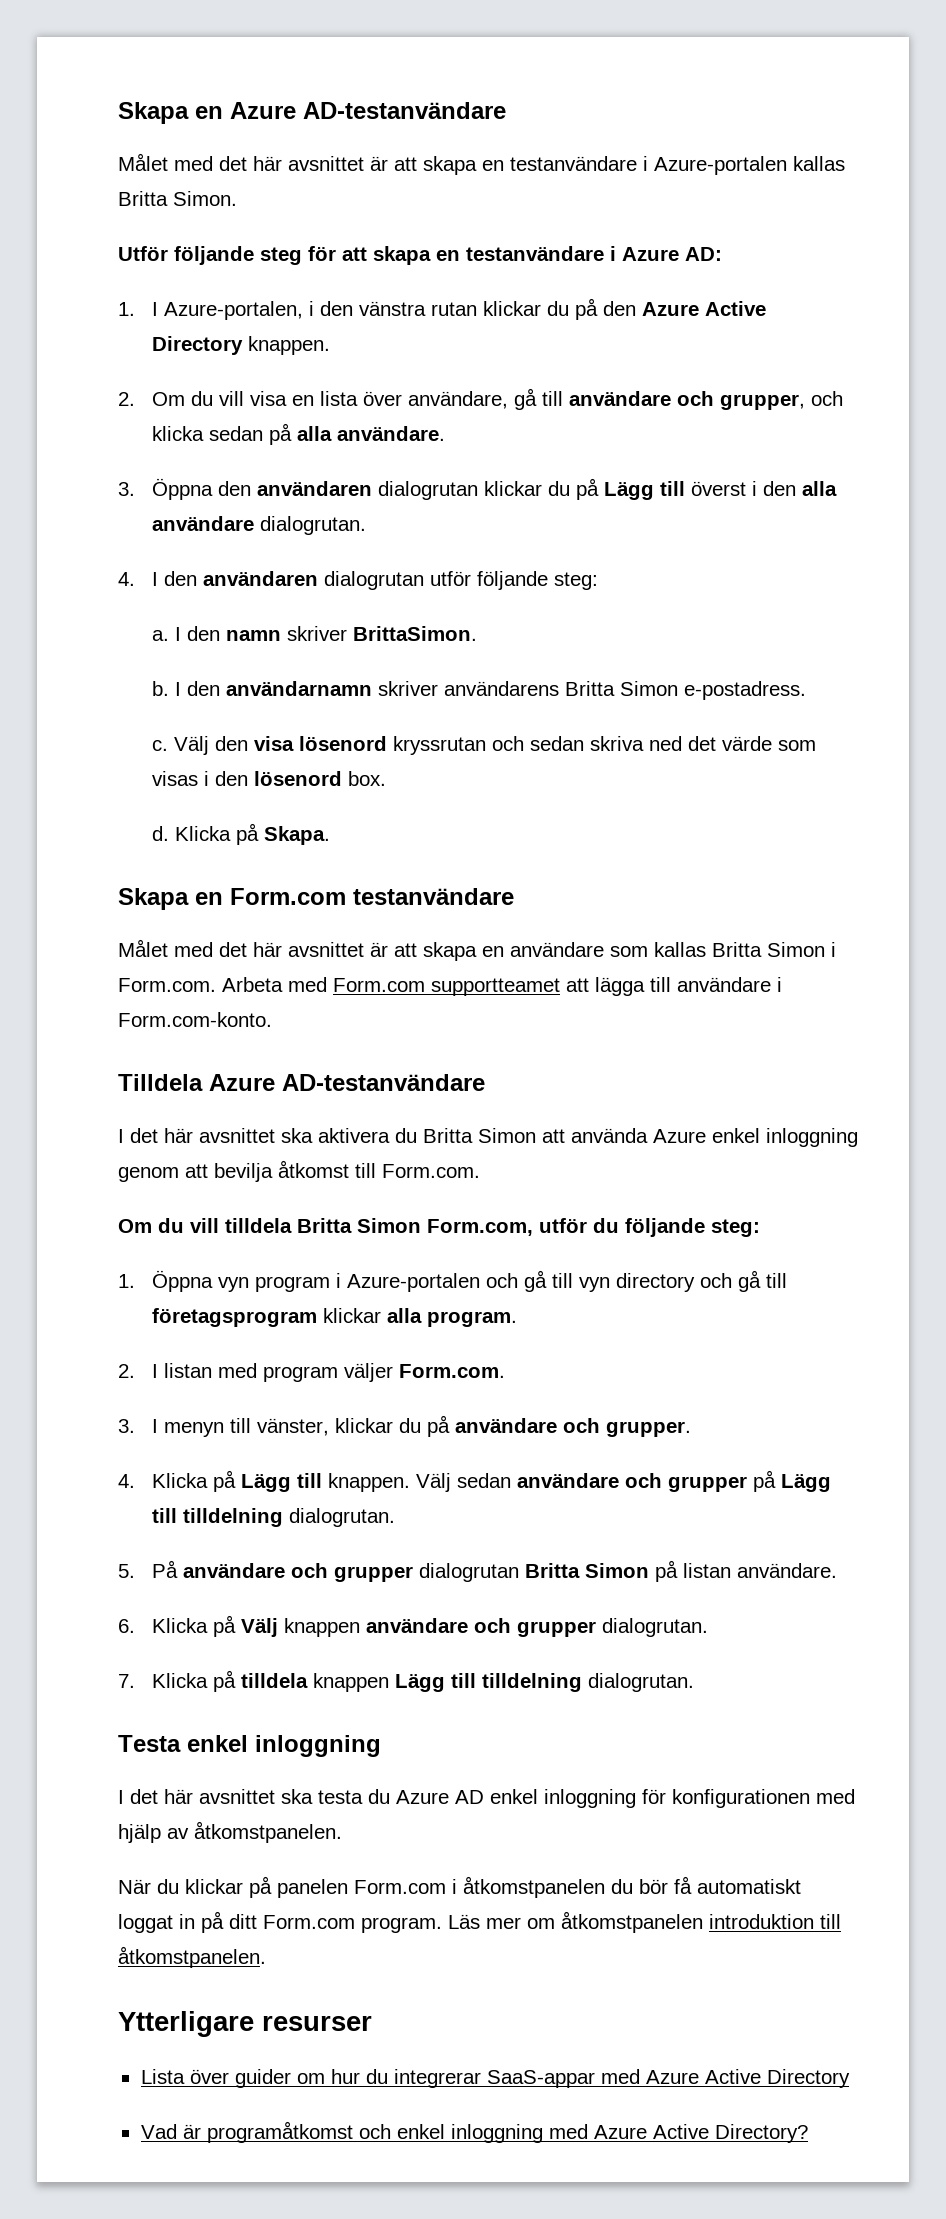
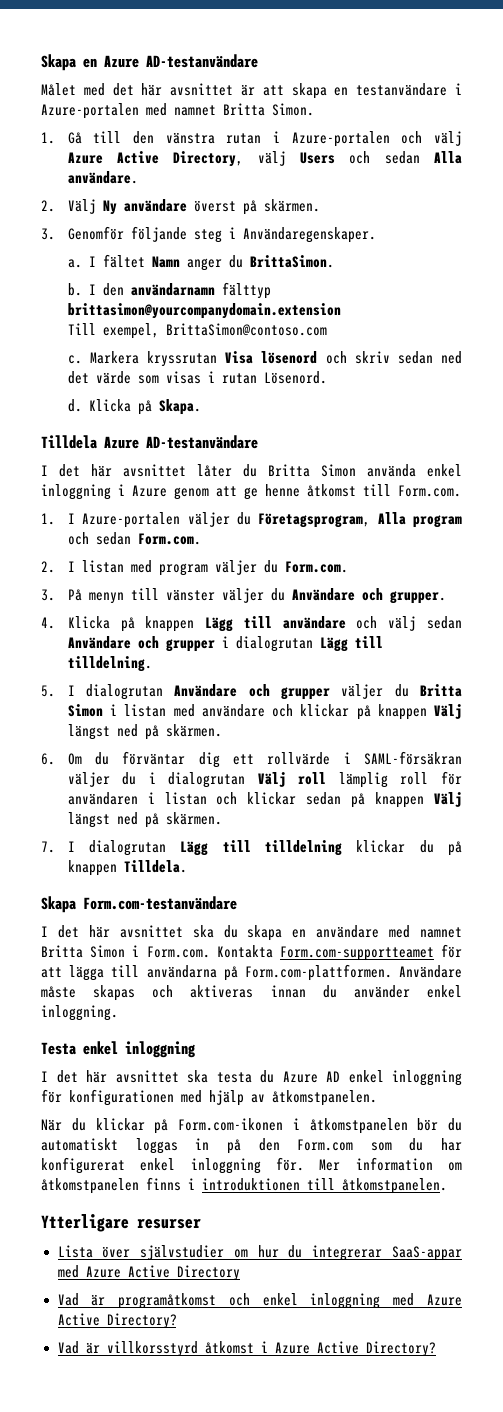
[793,156,845,171] kallas -> [146,103,216,116] med namnet
[118,246,722,265] [118,298,766,320] [151,336,330,355] [118,388,843,410] [151,423,445,445] [118,478,837,500] [151,516,366,535] [118,571,598,590] [151,626,347,641] Utför följande steg för att skapa en testanvändare i Azure AD: // 1. I Azure-portalen, i den vänstra rutan klickar du på den Azure Active Directory knappen. // 2. Om du vill visa en lista över användare, gå till användare och grupper, och klicka sedan på alla användare. // 3. Öppna den användaren dialogrutan klickar du på Lägg till överst i den alla användare dialogrutan. // 4. I den användaren dialogrutan utför följande steg: // a. I den namn skriver -> [41,131,462,147] [67,151,462,167] [67,171,138,184] [41,199,320,215] [41,226,376,243] [67,254,243,271] 1. Gå till den vänstra rutan i Azure-portalen och välj Azure Active Directory, välj Users och sedan Alla användare. // 2. Välj Ny användare överst på skärmen. // 3. Genomför följande steg i Användaregenskaper. // a. I fältet Namn anger du
[377,681,806,700] [151,736,644,755] skriver användarens Britta Simon e-postadress. // c. Välj den visa lösenord kryssrutan och sedan skriva -> [221,282,271,299] [67,303,341,319] [67,323,327,339] [67,351,433,367] fälttyp brittasimon@yourcompanydomain.extension // Till exempel, BrittaSimon@contoso.com // c. Markera kryssrutan Visa lösenord och skriv sedan
[214,771,386,786] den lösenord box. -> [221,371,327,384] rutan Lösenord.
[118,888,514,910] [118,939,836,961] [118,977,782,996] [118,1012,272,1027] // Skapa en Form.com testanvändare // Målet med det här avsnittet är att skapa en användare som kallas Britta Simon i Form.com. Arbeta med Form.com supportteamet att lägga till användare i Form.com-konto. -> (201, 407) none
[281,1128,858,1147] [118,1160,480,1182] [118,1218,760,1237] [118,1270,787,1292] [151,1308,517,1327] ska aktivera du Britta Simon att använda Azure enkel inloggning genom att bevilja åtkomst till Form.com. // Om du vill tilldela Britta Simon Form.com, utför du följande steg: // 1. Öppna vyn program i Azure-portalen och gå till vyn directory och gå till företagsprogram klickar alla program. -> [197,464,462,477] [41,484,461,500] [41,512,462,528] [67,532,201,545] låter du Britta Simon använda enkel inloggning i Azure genom att ge henne åtkomst till Form.com. // 1. I Azure-portalen väljer du Företagsprogram, Alla program och sedan Form.com.
(393, 1372) none -> [263,560,278,573] du
[151,1419,158,1433] I -> [67,589,82,601] På
[256,1415,557,1437] vänster, klickar du på användare -> [165,588,355,603] vänster väljer du Användare
[240,1470,831,1492] [151,1508,395,1527] [118,1560,837,1582] [118,1615,708,1637] [118,1670,694,1692] Lägg till knappen. Välj sedan användare och grupper på Lägg till tilldelning dialogrutan. // 5. På användare och grupper dialogrutan Britta Simon på listan användare. // 6. Klicka på Välj knappen användare och grupper dialogrutan. // 7. Klicka på tilldela knappen Lägg till tilldelning dialogrutan. -> [145,616,462,632] [67,636,383,652] [67,656,152,672] [41,684,462,700] [67,704,463,720] [67,724,222,740] [41,751,462,768] [67,771,462,788] [67,792,462,808] [67,812,222,828] [41,840,462,856] [67,860,187,876] [41,896,237,913] [41,925,462,941] [41,944,462,961] [41,964,462,981] [41,985,463,1001] [41,1005,118,1021] knappen Lägg till användare och välj sedan Användare och grupper i dialogrutan Lägg till tilldelning. // 5. I dialogrutan Användare och grupper väljer du Britta Simon i listan med användare och klickar på knappen Välj längst ned på skärmen. // 6. Om du förväntar dig ett rollvärde i SAML-försäkran väljer du i dialogrutan Välj roll lämplig roll för användaren i listan och klickar sedan på knappen Välj längst ned på skärmen. // 7. I dialogrutan Lägg till tilldelning klickar du på knappen Tilldela. // Skapa Form.com-testanvändare // I det här avsnittet ska du skapa en användare med namnet Britta Simon i Form.com. Kontakta Form.com-supportteamet för att lägga till användarna på Form.com-plattformen. Användare måste skapas och aktiveras innan du använder enkel inloggning.
[277,1876,801,1898] [118,1911,814,1933] panelen Form.com i åtkomstpanelen du bör få automatiskt loggat in på ditt Form.com program. Läs mer om åtkomstpanelen introduktion -> [178,1118,462,1134] [41,1138,462,1154] [41,1157,462,1174] [41,1177,300,1194] Form.com-ikonen i åtkomstpanelen bör du automatiskt loggas in på den Form.com som du har konfigurerat enkel inloggning för. Mer information om åtkomstpanelen finns i introduktionen
[234,2069,291,2088] guider -> [140,1245,225,1260] självstudier
(808, 2133) none -> [57,1341,436,1357] // Vad är villkorsstyrd åtkomst i Azure Active Directory?

